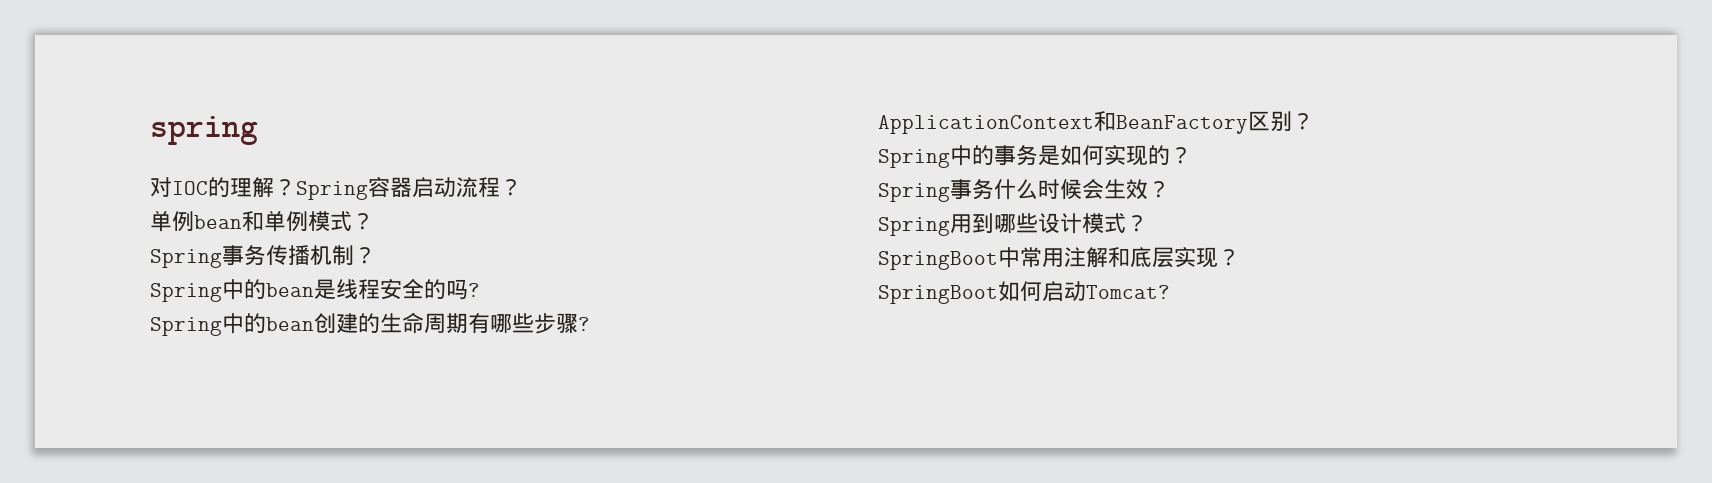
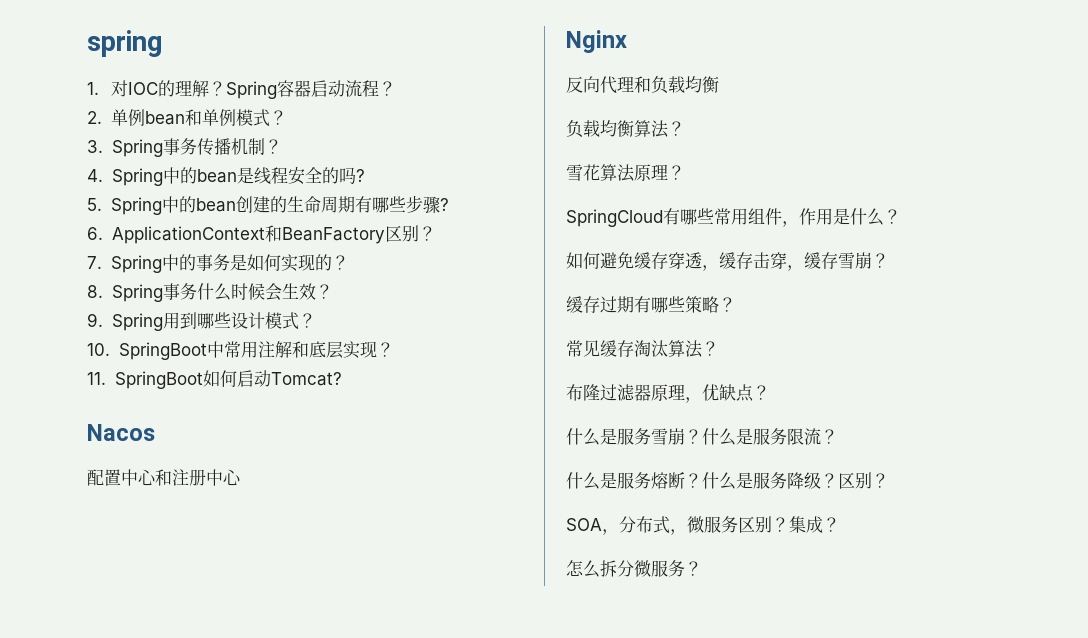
(258, 130) none -> [87,82,99,95] 1.
(522, 187) none -> [87,111,102,124] 2.
(374, 221) none -> [87,140,103,153] 3.
(376, 255) none -> [87,169,103,182] 4.
(480, 290) none -> [87,198,102,211] 5.
(590, 324) none -> [87,227,103,240] 6.
(1314, 121) none -> [87,256,102,269] 7.
(1192, 155) none -> [87,285,103,298] 8.
(1170, 189) none -> [87,313,103,327] 9.
(1148, 223) none -> [87,343,110,356] 10.
(1240, 257) none -> [87,372,106,385] 11.
(1170, 292) none -> [87,424,155,441] [87,469,241,486] [566,30,627,53] [566,76,719,94] [566,120,685,138] [566,164,685,182] [566,208,901,227] [566,252,889,271] [566,296,736,313] [566,340,719,358] [566,384,770,403] [566,428,838,446] [566,472,889,490] [566,516,840,535] [566,560,702,578] // Nacos // 配置中心和注册中心 // Nginx // 反向代理和负载均衡 // 负载均衡算法？ // 雪花算法原理？ // SpringCloud有哪些常用组件，作用是什么？ // 如何避免缓存穿透，缓存击穿，缓存雪崩？ // 缓存过期有哪些策略？ // 常见缓存淘汰算法？ // 布隆过滤器原理，优缺点？ // 什么是服务雪崩？什么是服务限流？ // 什么是服务熔断？什么是服务降级？区别？ // SOA，分布式，微服务区别？集成？ // 怎么拆分微服务？

